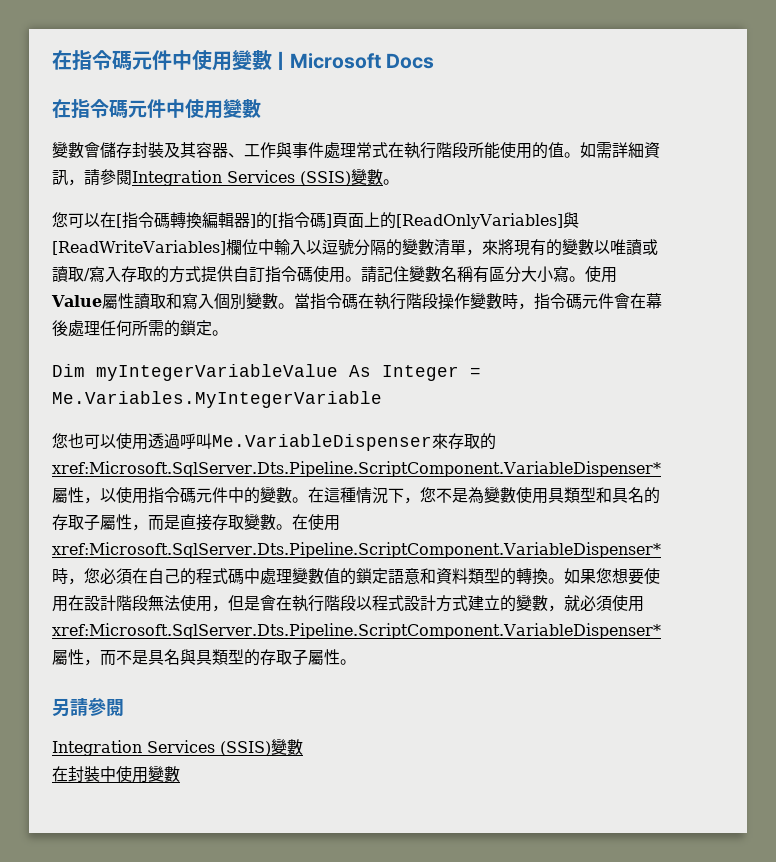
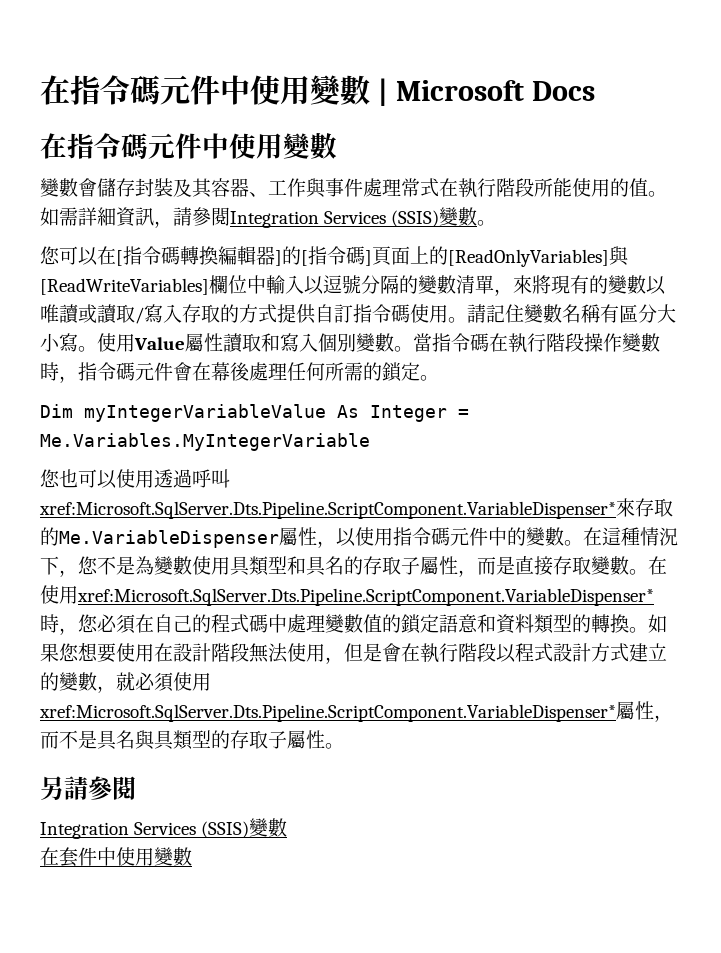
[212,434,432,451] Me.VariableDispenser -> [39,501,616,519] xref:Microsoft.SqlServer.Dts.Pipeline.ScriptComponent.VariableDispenser*
[52,461,661,477] xref:Microsoft.SqlServer.Dts.Pipeline.ScriptComponent.VariableDispenser* -> [59,530,279,548] Me.VariableDispenser
[68,766,100,782] 封裝 -> [59,847,97,867] 套件

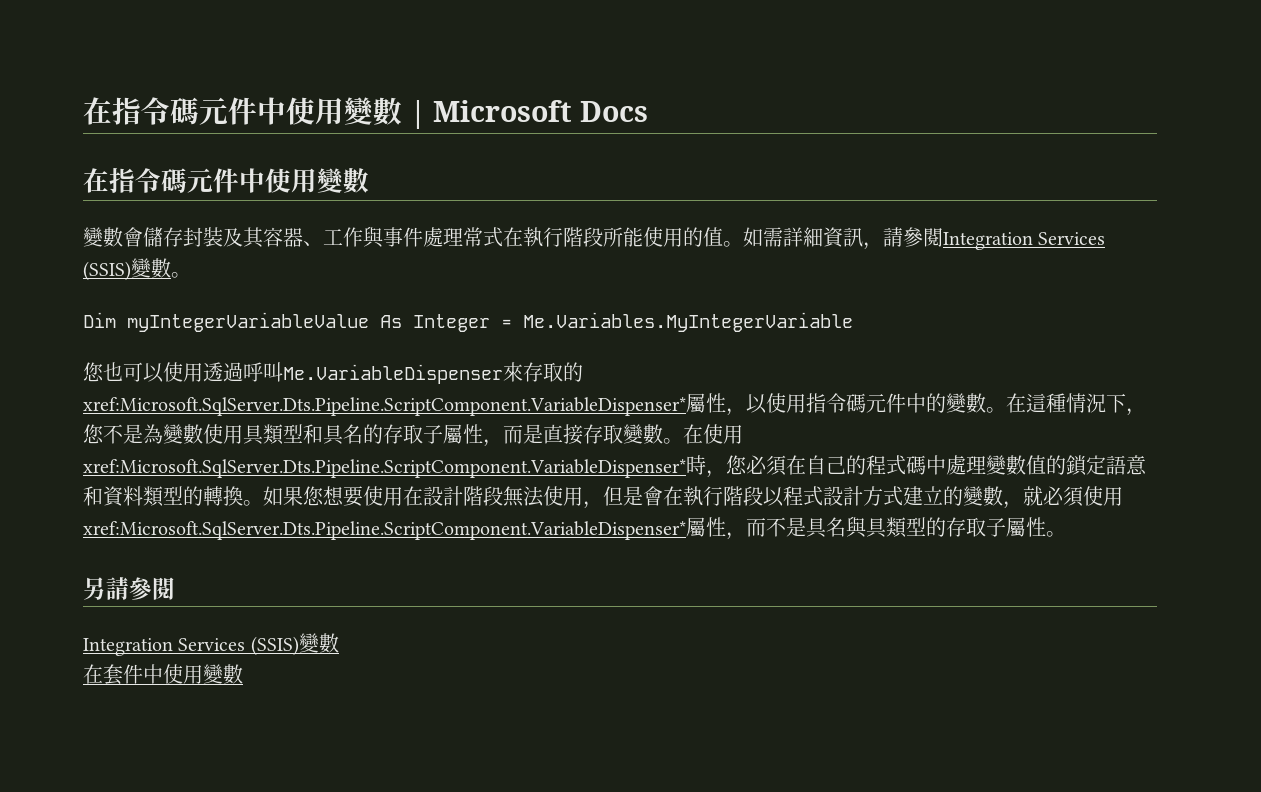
[40,246,629,267] [40,275,666,296] [40,304,676,324] [40,333,660,353] [40,362,439,383] // 您可以在[指令碼轉換編輯器]的[指令碼]頁面上的[ReadOnlyVariables]與[ReadWriteVariables]欄位中輸入以逗號分隔的變數清單，來將現有的變數以唯讀或讀取/寫入存取的方式提供自訂指令碼使用。請記住變數名稱有區分大小寫。使用Value屬性讀取和寫入個別變數。當指令碼在執行階段操作變數時，指令碼元件會在幕後處理任何所需的鎖定。 -> (191, 275) none
[39,501,616,519] xref:Microsoft.SqlServer.Dts.Pipeline.ScriptComponent.VariableDispenser* -> [283,364,503,384] Me.VariableDispenser
[59,530,279,548] Me.VariableDispenser -> [83,397,686,416] xref:Microsoft.SqlServer.Dts.Pipeline.ScriptComponent.VariableDispenser*

